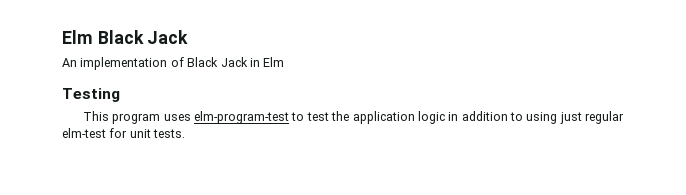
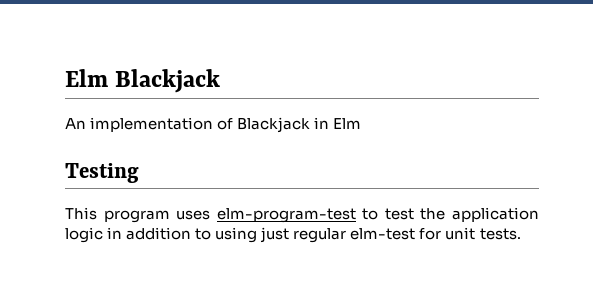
[62,30,189,44] Elm Black Jack -> [65,69,221,93] Elm Blackjack
[187,57,248,67] Black Jack -> [237,117,311,133] Blackjack

